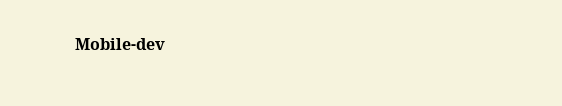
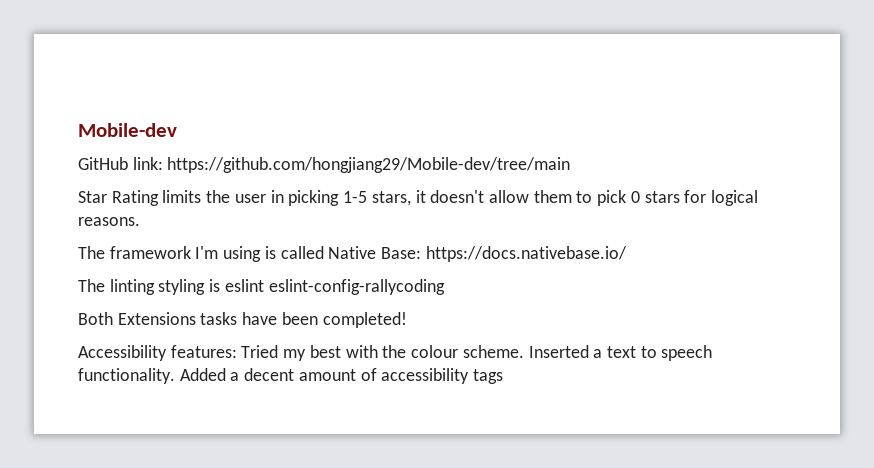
(165, 44) none -> [78,157,571,173] [78,190,759,206] [78,217,140,226] [78,246,627,262] [78,279,445,295] [78,312,407,328] [78,345,713,361] [78,368,504,384] // GitHub link: https://github.com/hongjiang29/Mobile-dev/tree/main // Star Rating limits the user in picking 1-5 stars, it doesn't allow them to pick 0 stars for logical reasons. // The framework I'm using is called Native Base: https://docs.nativebase.io/ // The linting styling is eslint eslint-config-rallycoding // Both Extensions tasks have been completed! // Accessibility features: Tried my best with the colour scheme. Inserted a text to speech functionality. Added a decent amount of accessibility tags

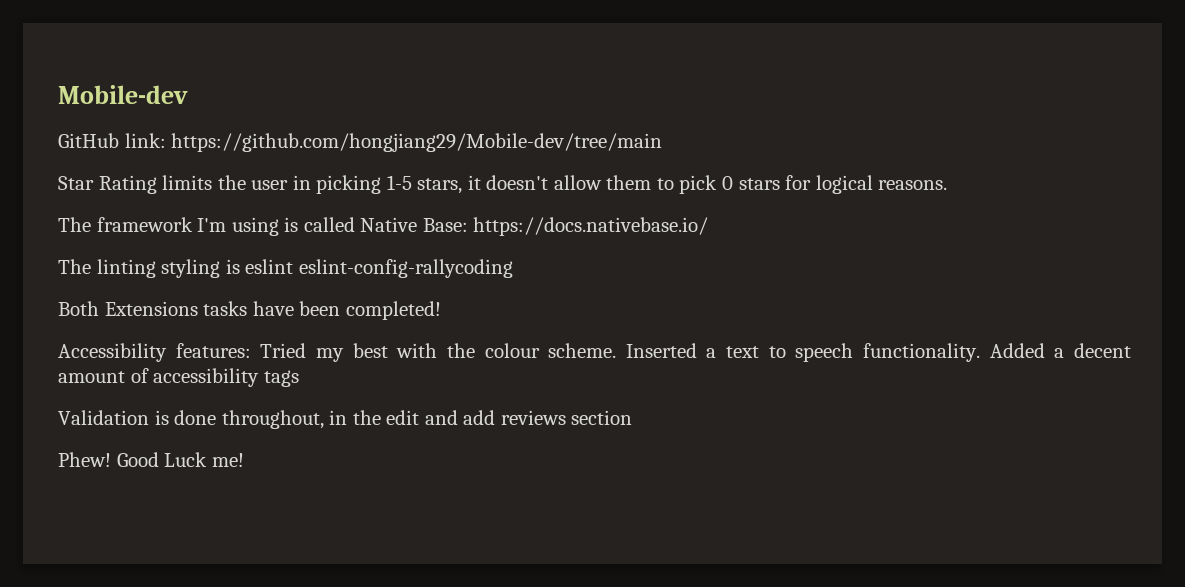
(504, 376) none -> [58,410,633,429] [58,452,244,467] // Validation is done throughout, in the edit and add reviews section // Phew! Good Luck me!

